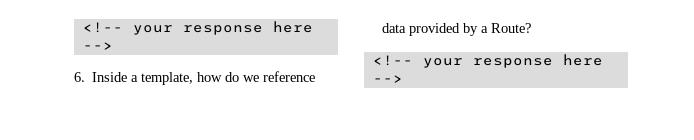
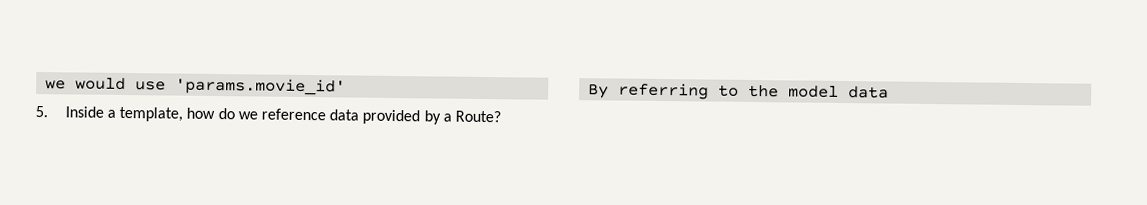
[82,21,313,35] [82,42,113,50] [74,72,85,82] <!-- your response here --> // 6. -> [45,77,347,96] [35,105,48,118] we would use 'params.movie_id' // 5.
[372,54,603,68] [372,75,403,83] <!-- your response here --> -> [588,82,890,100] By referring to the model data

